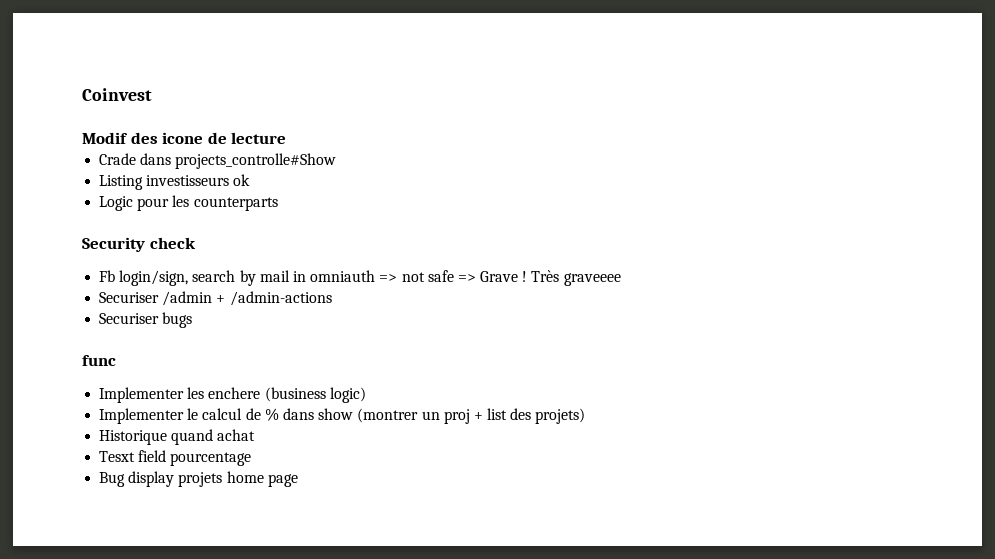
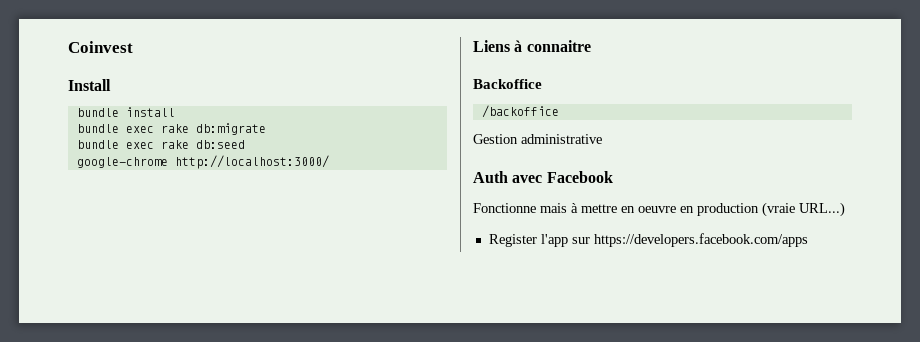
[82,132,287,144] [99,153,337,169] [99,174,251,190] [99,195,278,211] [82,237,196,252] [99,270,621,286] [99,291,332,306] [99,312,193,328] [82,355,116,366] [99,387,366,403] [99,408,586,424] [99,429,256,445] [99,450,252,466] [99,471,298,487] Modif des icone de lecture // Crade dans projects_controlle#Show // Listing investisseurs ok // Logic pour les counterparts // Security check // Fb login/sign, search by mail in omniauth => not safe => Grave ! Très graveeee // Securiser /admin + /admin-actions // Securiser bugs // func // Implementer les enchere (business logic) // Implementer le calcul de % dans show (montrer un proj + list des projets) // Historique quand achat // Tesxt field pourcentage // Bug display projets home page -> [68,79,111,91] [76,107,175,117] [76,123,266,135] [76,140,245,149] [76,155,329,169] [473,40,591,52] [473,79,542,89] [481,105,559,118] [473,134,602,144] [473,171,613,183] [473,202,845,217] [488,233,808,247] Install // bundle install // bundle exec rake db:migrate // bundle exec rake db:seed // google-chrome http://localhost:3000/ // Liens à connaitre // Backoffice // /backoffice // Gestion administrative // Auth avec Facebook // Fonctionne mais à mettre en oeuvre en production (vraie URL...) // Register l'app sur https://developers.facebook.com/apps

